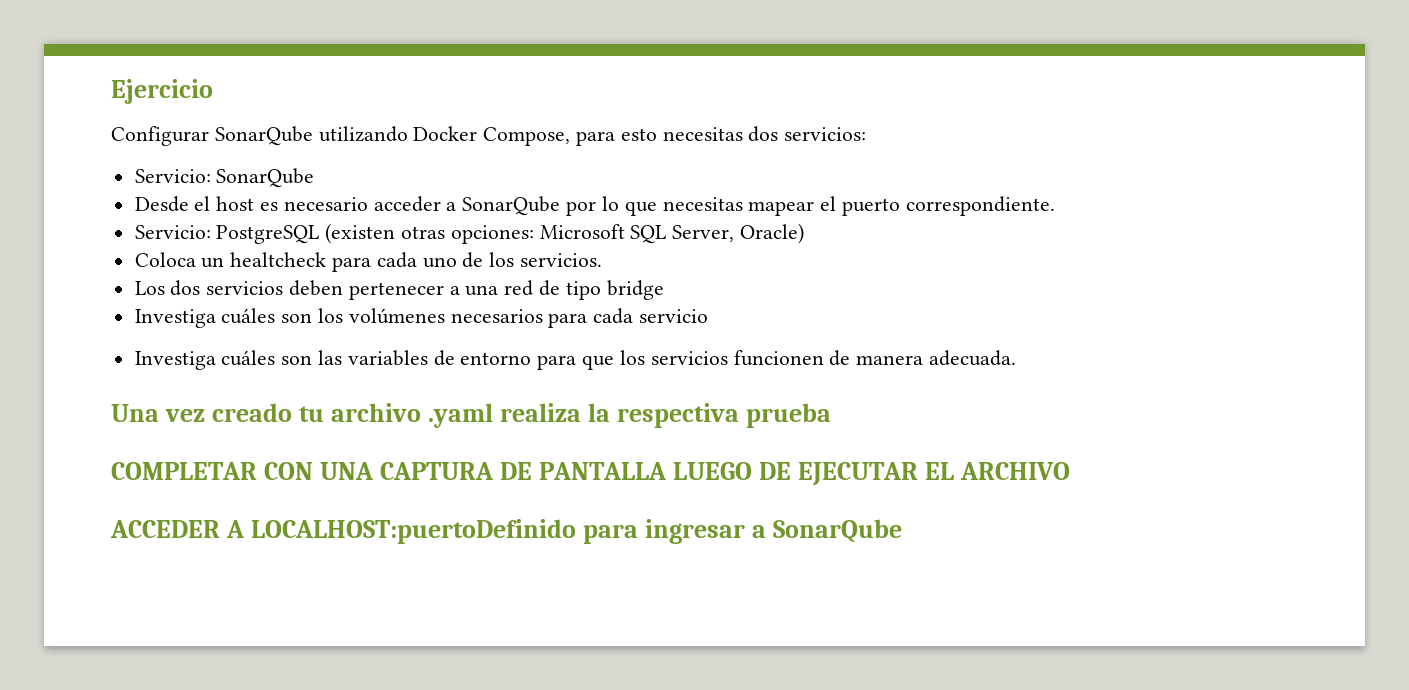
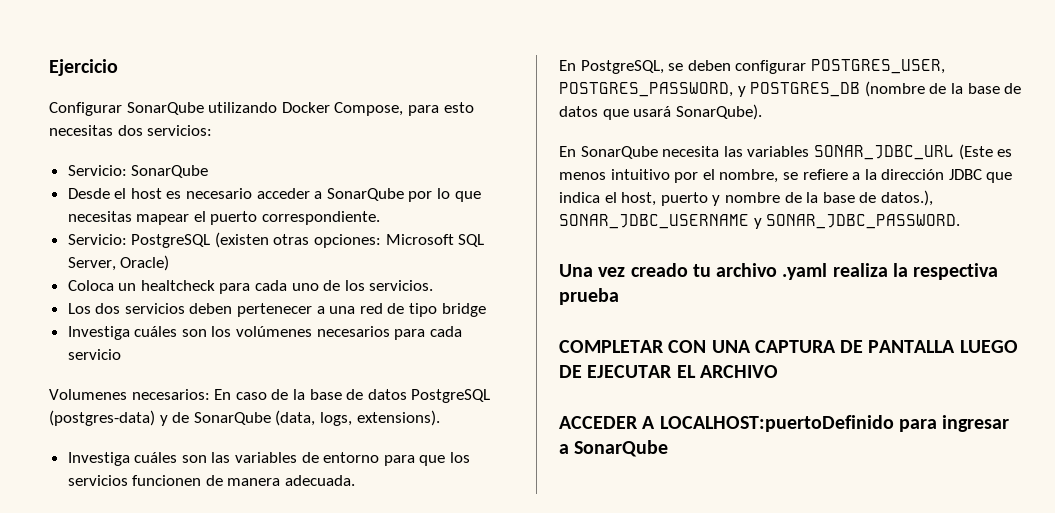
(709, 316) none -> [49,389,491,403] [49,410,440,426] // Volumenes necesarios: En caso de la base de datos PostgreSQL (postgres-data) y de SonarQube (data, logs, extensions).
(1016, 358) none -> [559,59,945,74] [559,81,1022,97] [559,104,762,120] [559,144,1013,160] [559,169,1013,183] [559,190,933,206] [559,214,961,229] // En PostgreSQL, se deben configurar POSTGRES_USER, POSTGRES_PASSWORD, y POSTGRES_DB (nombre de la base de datos que usará SonarQube). // En SonarQube necesita las variables SONAR_JDBC_URL (Este es menos intuitivo por el nombre, se refiere a la dirección JDBC que indica el host, puerto y nombre de la base de datos.), SONAR_JDBC_USERNAME y SONAR_JDBC_PASSWORD.

